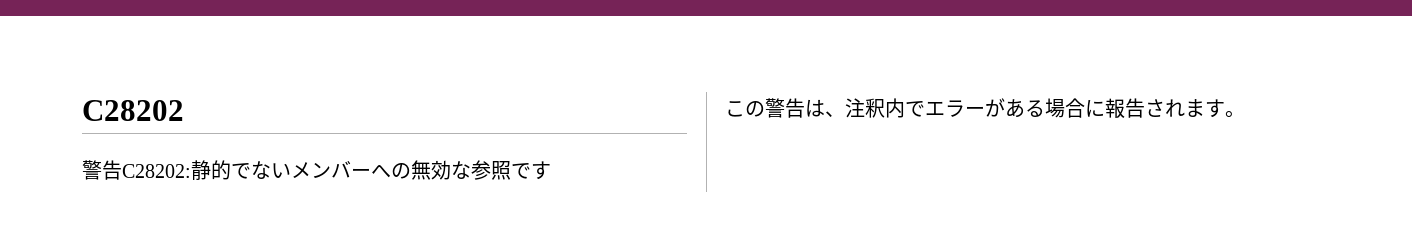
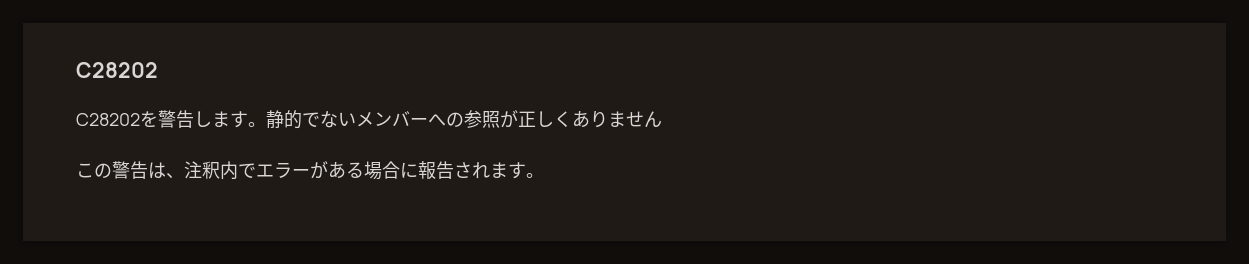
[82,160,191,180] 警告C28202: -> [76,110,266,128] C28202を警告します。
[411,160,551,180] 無効な参照です -> [464,110,662,128] 参照が正しくありません

